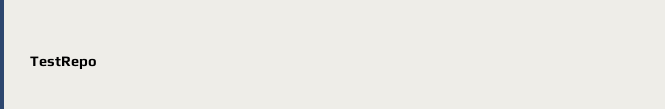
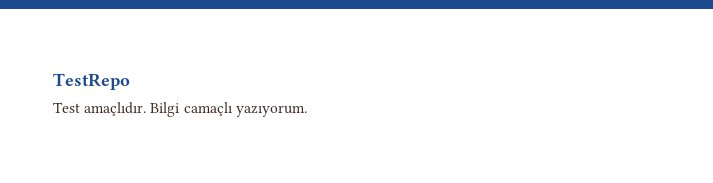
(97, 63) none -> [53,102,307,117] // Test amaçlıdır. Bilgi camaçlı yazıyorum.

